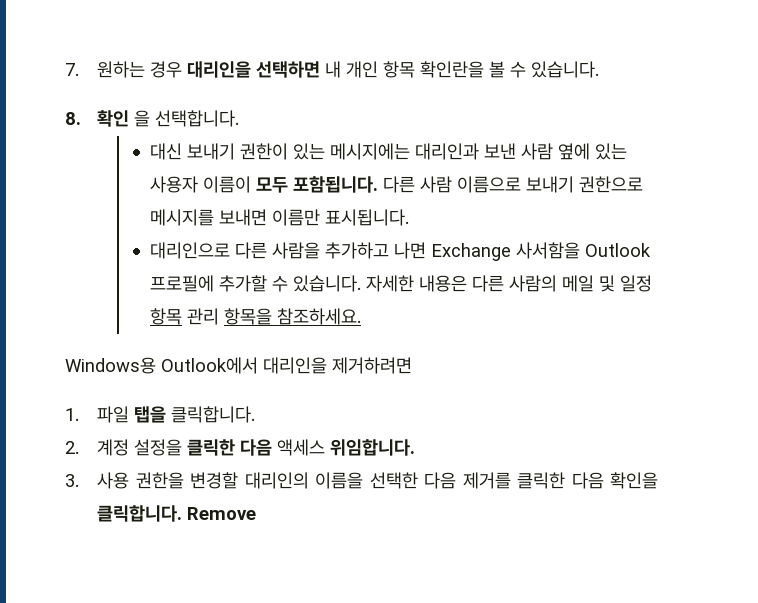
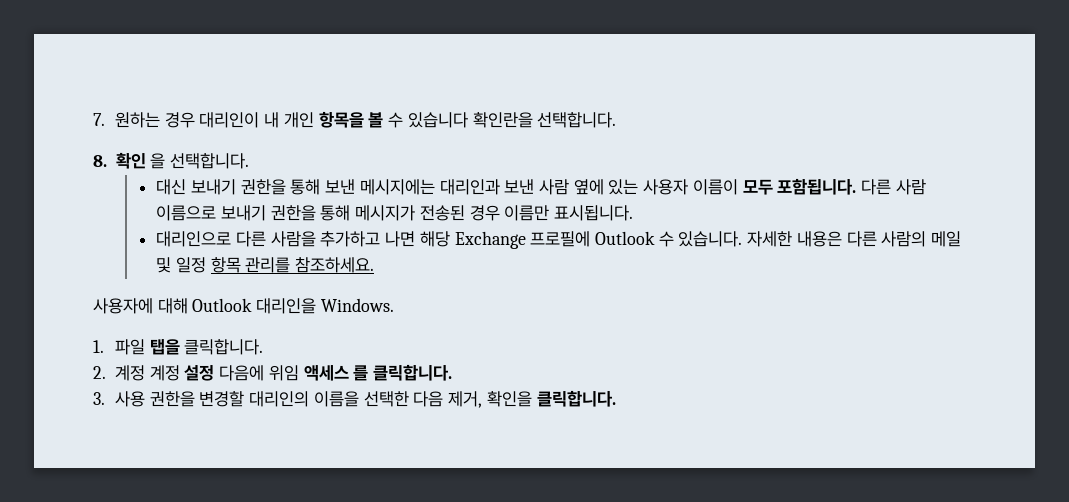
[187,61,600,78] 대리인을 선택하면 내 개인 항목 확인란을 볼 수 있습니다. -> [199,111,617,128] 대리인이 내 개인 항목을 볼 수 있습니다 확인란을 선택합니다.
[239,143,325,160] 권한이 있는 -> [240,179,356,195] 권한을 통해 보낸
[578,176,643,193] [149,209,267,226] 권한으로 메시지를 보내면 -> [270,205,500,221] 권한을 통해 메시지가 전송된 경우
[430,242,651,261] [149,275,267,292] Exchange 사서함을 Outlook 프로필에 추가할 -> [419,231,656,249] 해당 Exchange 프로필에 Outlook
[186,308,272,325] 관리 항목을 -> [245,257,291,273] 관리를
[65,357,412,374] Windows용 Outlook에서 대리인을 제거하려면 -> [93,298,394,314] 사용자에 대해 Outlook 대리인을 Windows.
[134,439,416,456] 설정을 클릭한 다음 액세스 위임합니다. -> [149,364,453,381] 계정 설정 다음에 위임 액세스 를 클릭합니다.
[462,472,604,489] 제거를 클릭한 다음 -> [448,391,483,408] 제거,
[187,507,257,520] Remove -> (616, 398) none

